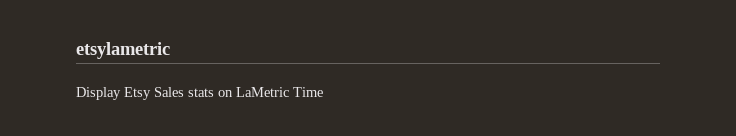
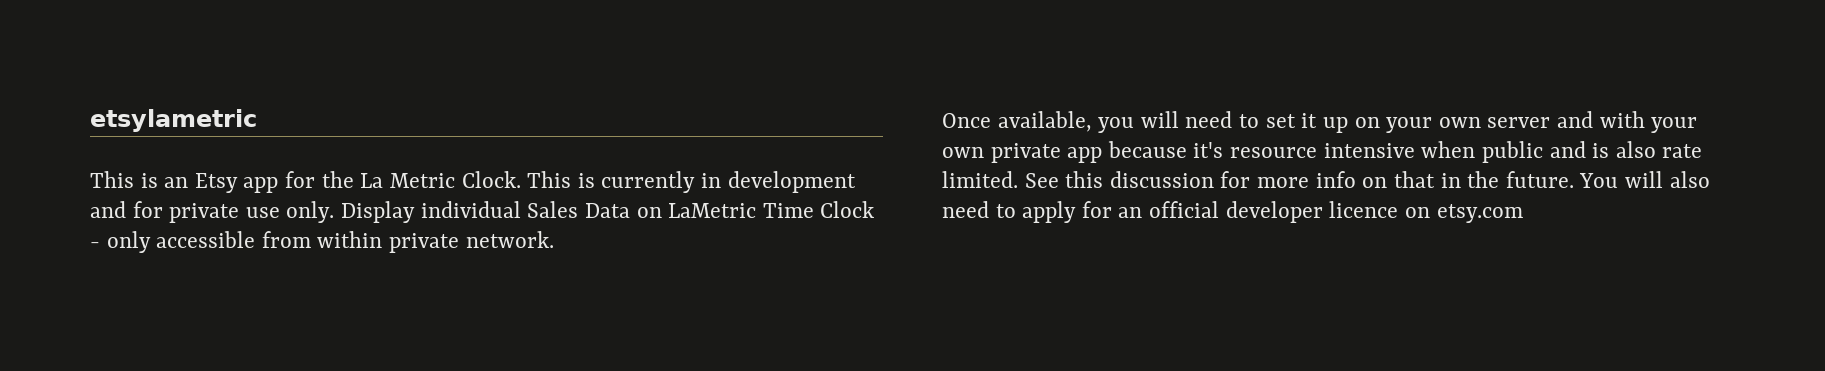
[76,87,323,100] Display Etsy Sales stats on LaMetric Time -> [90,171,856,193] [90,201,875,223] [90,231,554,253] [942,111,1698,133] [942,141,1703,163] [942,171,1710,188] [942,201,1523,223] This is an Etsy app for the La Metric Clock. This is currently in development and for private use only. Display individual Sales Data on LaMetric Time Clock - only accessible from within private network. // Once available, you will need to set it up on your own server and with your own private app because it's resource intensive when public and is also rate limited. See this discussion for more info on that in the future. You will also need to apply for an official developer licence on etsy.com

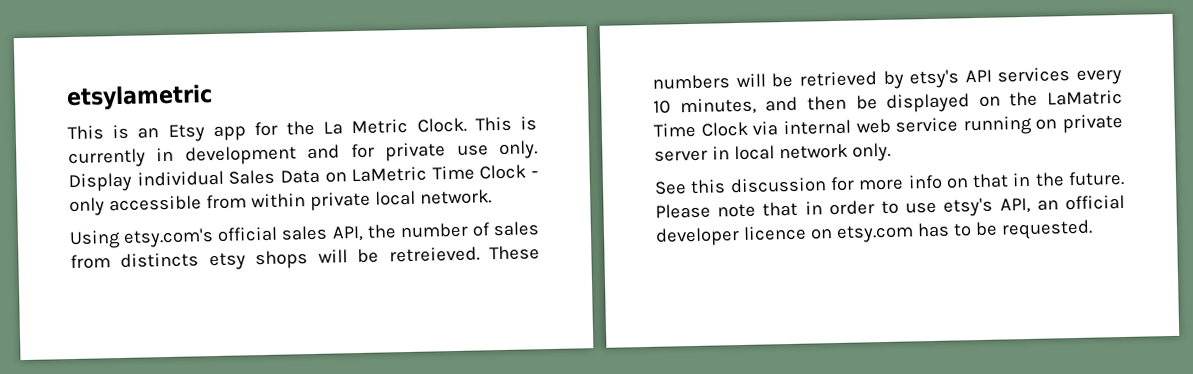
(460, 243) none -> [374,190,416,206] local
[942,111,1698,133] [942,141,1703,163] [942,171,1018,188] Once available, you will need to set it up on your own server and with your own private app because it's resource intensive when public and is also rate limited. -> [69,221,539,250] [70,245,541,271] [652,67,1122,90] [653,89,1123,116] [653,113,1123,138] [654,142,891,162] Using etsy.com's official sales API, the number of sales from distincts etsy shops will be retreieved. These numbers will be retrieved by etsy's API services every 10 minutes, and then be displayed on the LaMatric Time Clock via internal web service running on private server in local network only. //
[1579,171,1710,188] [942,201,1112,223] You will also need to apply for -> [655,197,1031,219] Please note that in order to use etsy's API,
(1523, 213) none -> [916,219,1093,240] has to be requested.

